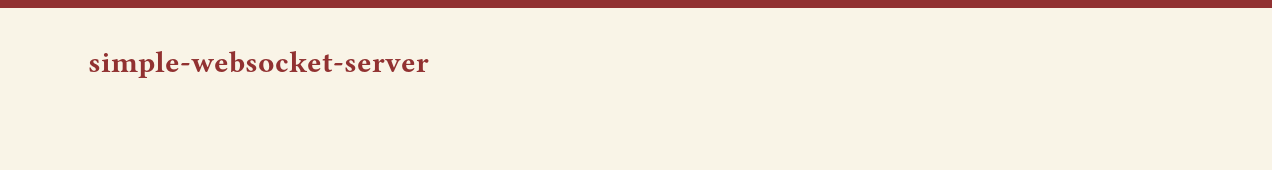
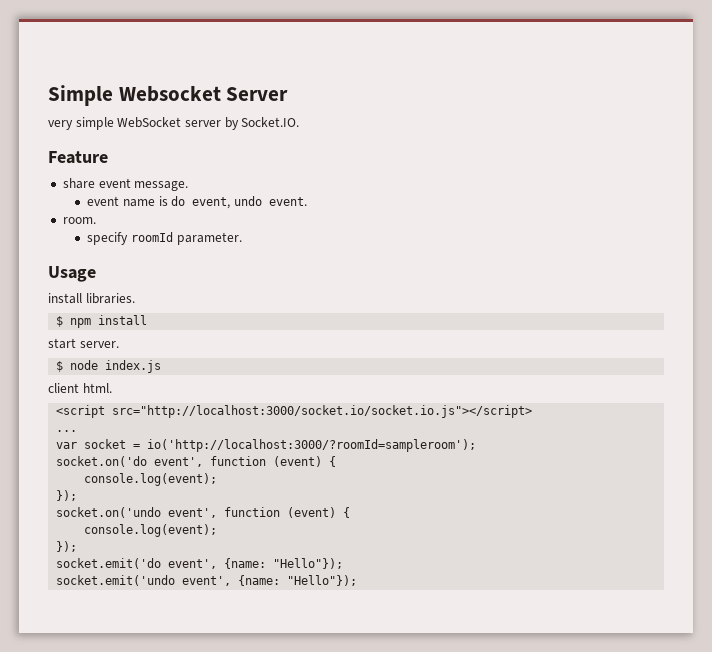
[88,51,429,78] simple-websocket-server -> [48,85,289,106] [48,117,300,130] [48,151,108,164] [62,178,189,191] [87,196,307,209] [62,217,96,224] [87,232,242,245] [48,266,96,282] [48,293,135,304] [56,315,148,328] [48,338,119,349] [56,360,162,373] [48,383,112,393] [56,405,533,418] [56,430,78,432] [56,439,477,452] [56,456,337,467] [84,473,218,486] [56,490,78,501] [56,507,351,518] [84,524,218,537] [56,541,78,552] [56,558,344,569] [56,575,358,586] Simple Websocket Server // very simple WebSocket server by Socket.IO. // Feature // share event message. // event name is do event, undo event. // room. // specify roomId parameter. // Usage // install libraries. // $ npm install // start server. // $ node index.js // client html. // <script src="http://localhost:3000/socket.io/socket.io.js"></script> // ... // var socket = io('http://localhost:3000/?roomId=sampleroom'); // socket.on('do event', function (event) { // console.log(event); // }); // socket.on('undo event', function (event) { // console.log(event); // }); // socket.emit('do event', {name: "Hello"}); // socket.emit('undo event', {name: "Hello"});

